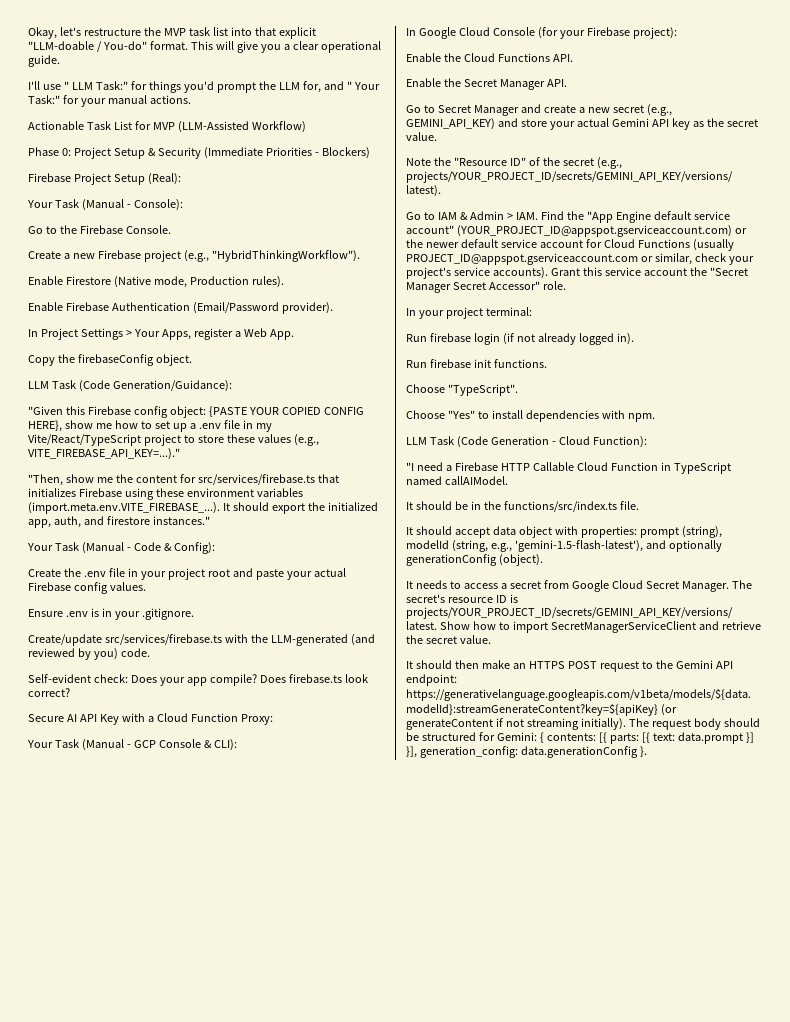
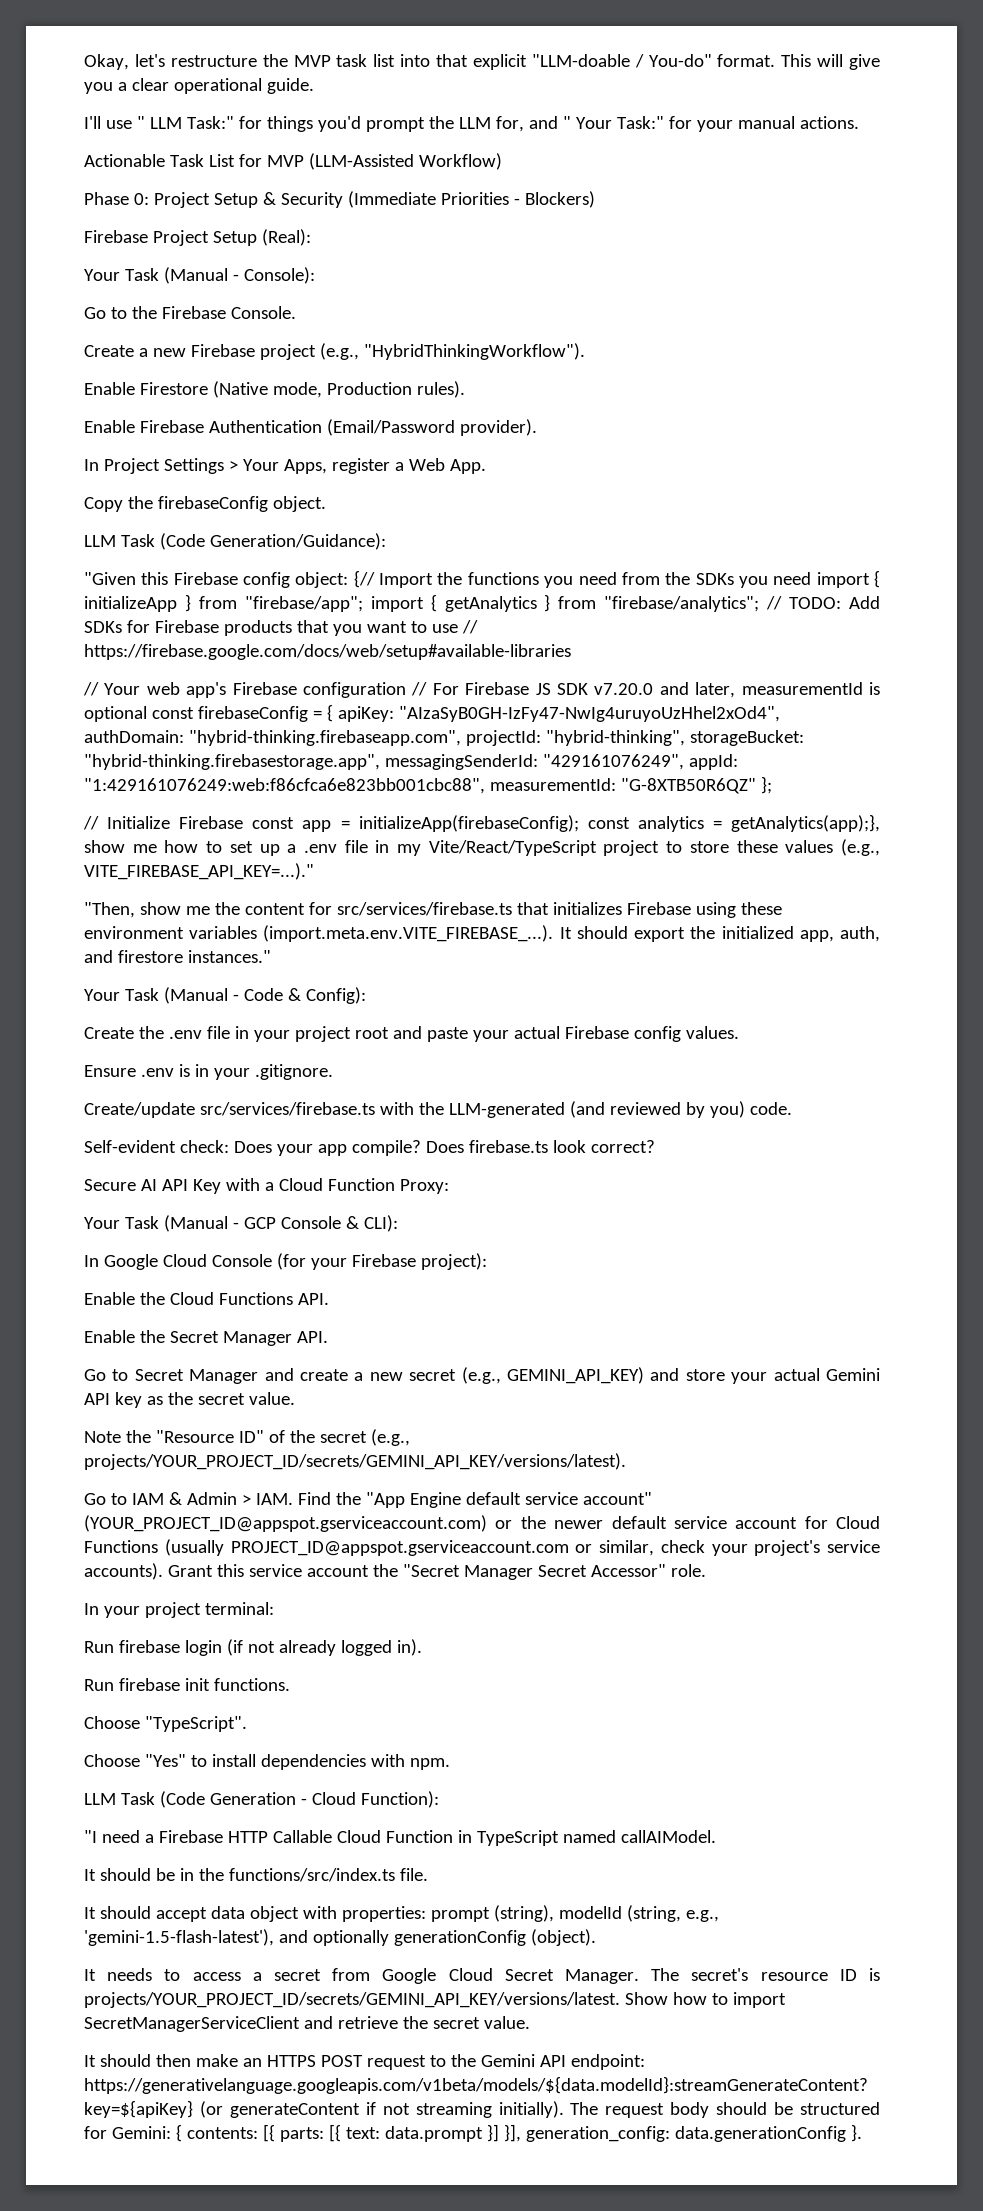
[208,406,364,417] [28,420,62,432] {PASTE YOUR COPIED CONFIG HERE}, -> [353,570,881,588] [84,594,880,612] [84,620,478,636] [84,644,571,660] [83,682,880,698] [84,704,780,722] [84,730,804,746] [84,754,738,770] [84,776,772,794] [83,814,881,832] {// Import the functions you need from the SDKs you need import { initializeApp } from "firebase/app"; import { getAnalytics } from "firebase/analytics"; // TODO: Add SDKs for Firebase products that you want to use // https://firebase.google.com/docs/web/setup#available-libraries // // Your web app's Firebase configuration // For Firebase JS SDK v7.20.0 and later, measurementId is optional const firebaseConfig = { apiKey: "AIzaSyB0GH-IzFy47-NwIg4uruyoUzHhel2xOd4", authDomain: "hybrid-thinking.firebaseapp.com", projectId: "hybrid-thinking", storageBucket: "hybrid-thinking.firebasestorage.app", messagingSenderId: "429161076249", appId: "1:429161076249:web:f86cfca6e823bb001cbc88", measurementId: "G-8XTB50R6QZ" }; // // Initialize Firebase const app = initializeApp(firebaseConfig); const analytics = getAnalytics(app);},

